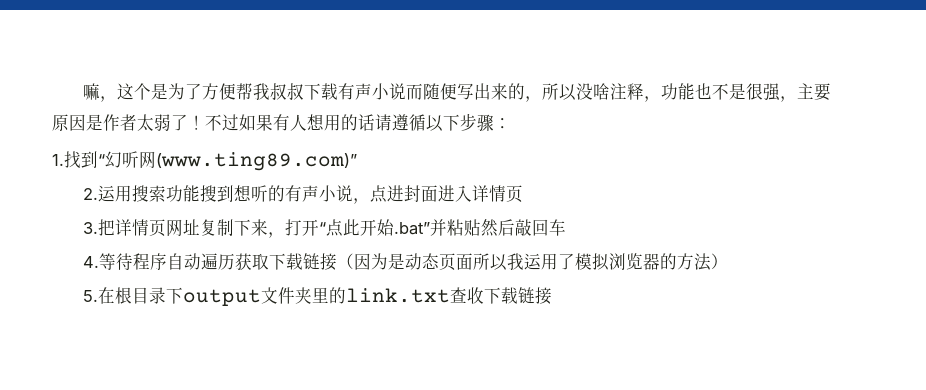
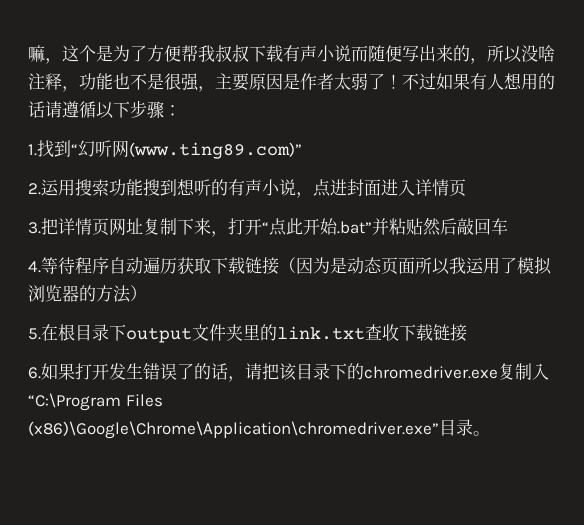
(552, 296) none -> [28,363,549,382] [28,393,163,411] [28,419,490,439] // 6.如果打开发生错误了的话，请把该目录下的chromedriver.exe复制入“C:\Program Files (x86)\Google\Chrome\Application\chromedriver.exe”目录。

